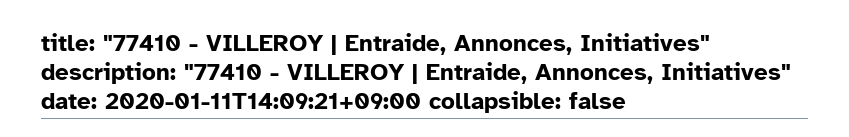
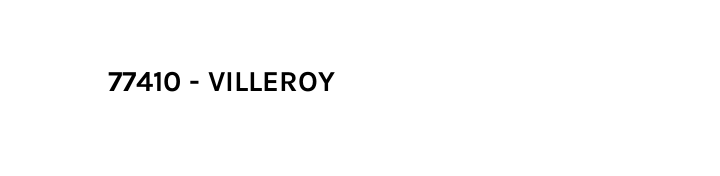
[41,33,710,55] [41,62,791,84] [41,91,626,113] title: "77410 - VILLEROY | Entraide, Annonces, Initiatives" description: "77410 - VILLEROY | Entraide, Annonces, Initiatives" date: 2020-01-11T14:09:21+09:00 collapsible: false -> [108,71,335,92] 77410 - VILLEROY

